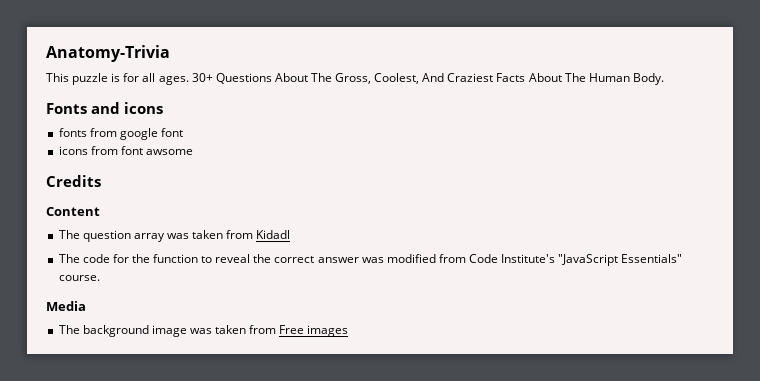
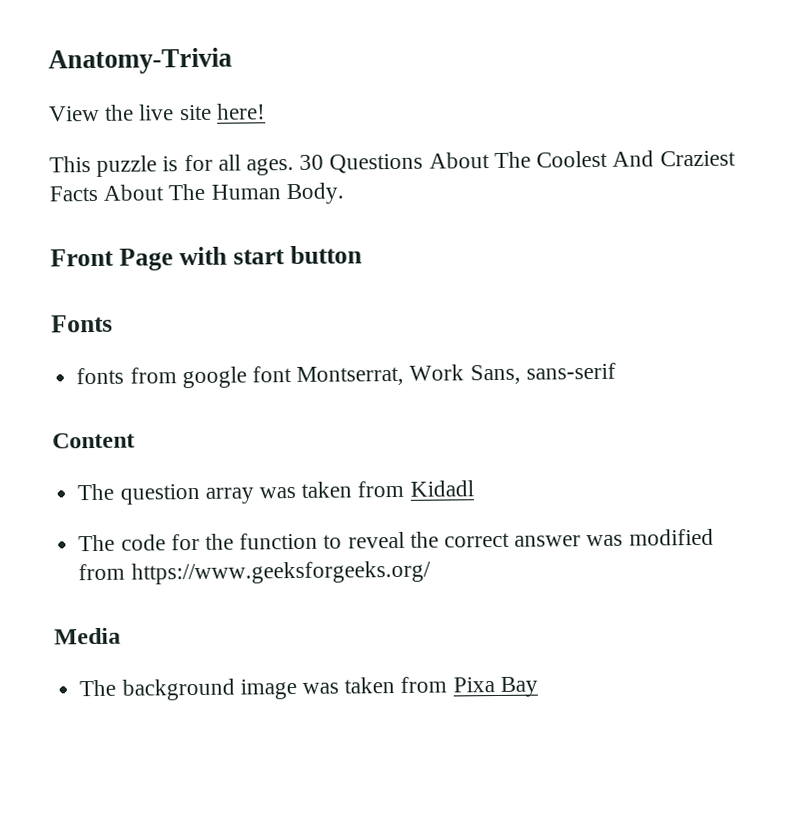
(170, 53) none -> [48,103,266,122] // View the live site here!
[191,73,213,82] 30+ -> [299,154,325,170] 30
[335,73,420,84] Gross, Coolest, -> [536,150,609,168] Coolest
(664, 79) none -> [50,245,362,271] // Front Page with start button
[91,102,163,114] and icons -> (113, 323) none
[58,146,193,155] [46,175,101,187] // icons from font awsome // Credits -> [296,362,616,386] Montserrat, Work Sans, sans-serif
[469,254,683,266] [58,275,100,281] Code Institute's "JavaScript Essentials" course. -> [130,560,431,585] https://www.geeksforgeeks.org/
[279,325,349,337] Free images -> [452,676,538,697] Pixa Bay

